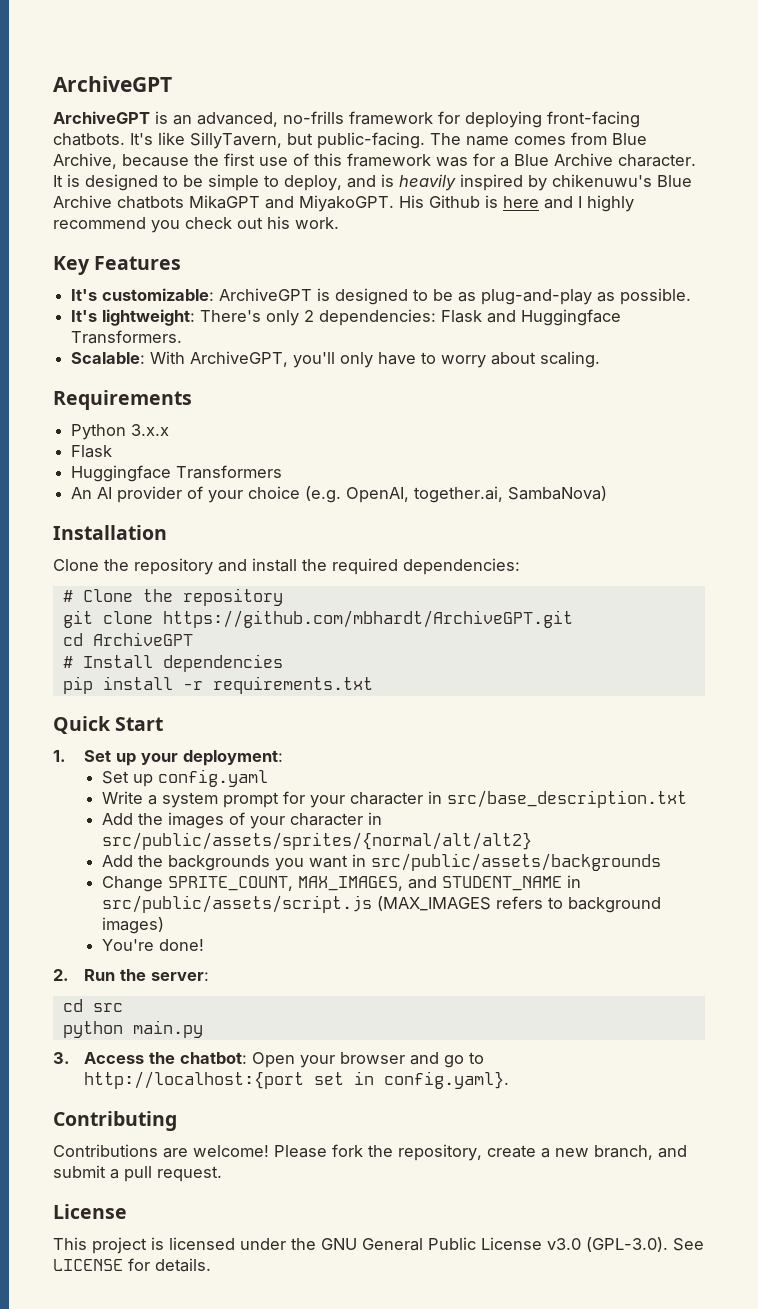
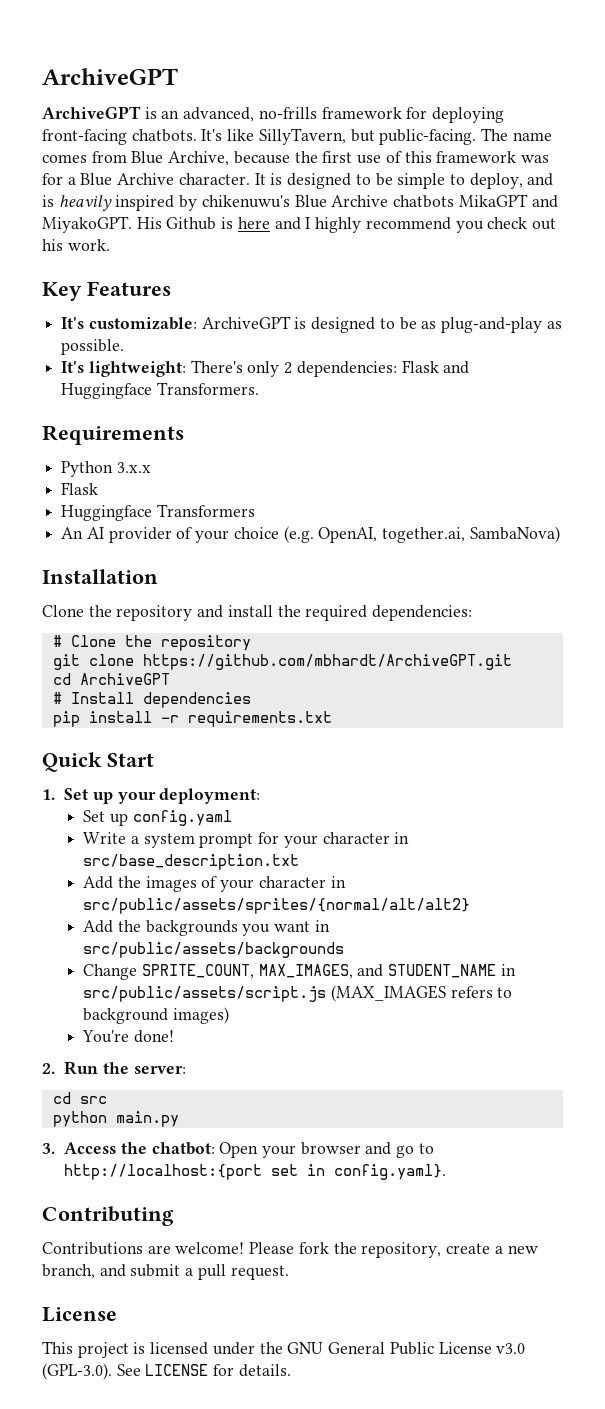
[71,351,601,368] // Scalable: With ArchiveGPT, you'll only have to worry about scaling. -> (259, 388) none

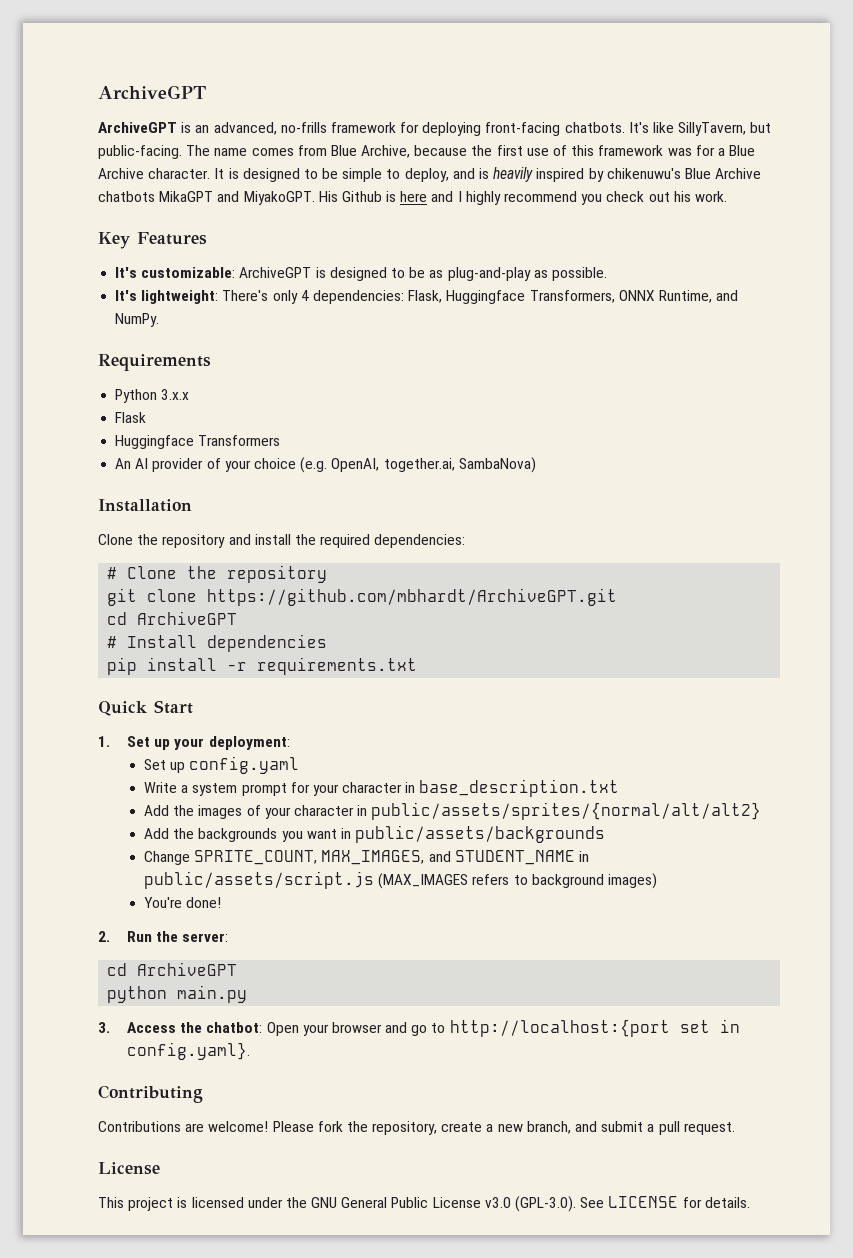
[284,360,470,377] [61,382,259,399] 2 dependencies: Flask and Huggingface Transformers. -> [300,290,739,304] [115,313,160,327] 4 dependencies: Flask, Huggingface Transformers, ONNX Runtime, and NumPy.
[83,854,300,870] src/base_description.txt -> [419,779,620,797] base_description.txt
[83,898,471,914] src/public/assets/sprites/{normal/alt/alt2} -> [371,802,762,820] public/assets/sprites/{normal/alt/alt2}
[83,942,345,958] src/public/assets/backgrounds -> [355,825,606,843] public/assets/backgrounds
[83,986,327,1002] src/public/assets/script.js -> [143,871,374,889] public/assets/script.js
[79,1096,107,1104] src -> [137,962,238,976] ArchiveGPT

